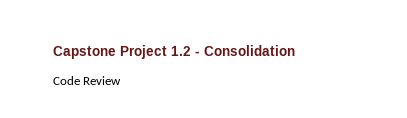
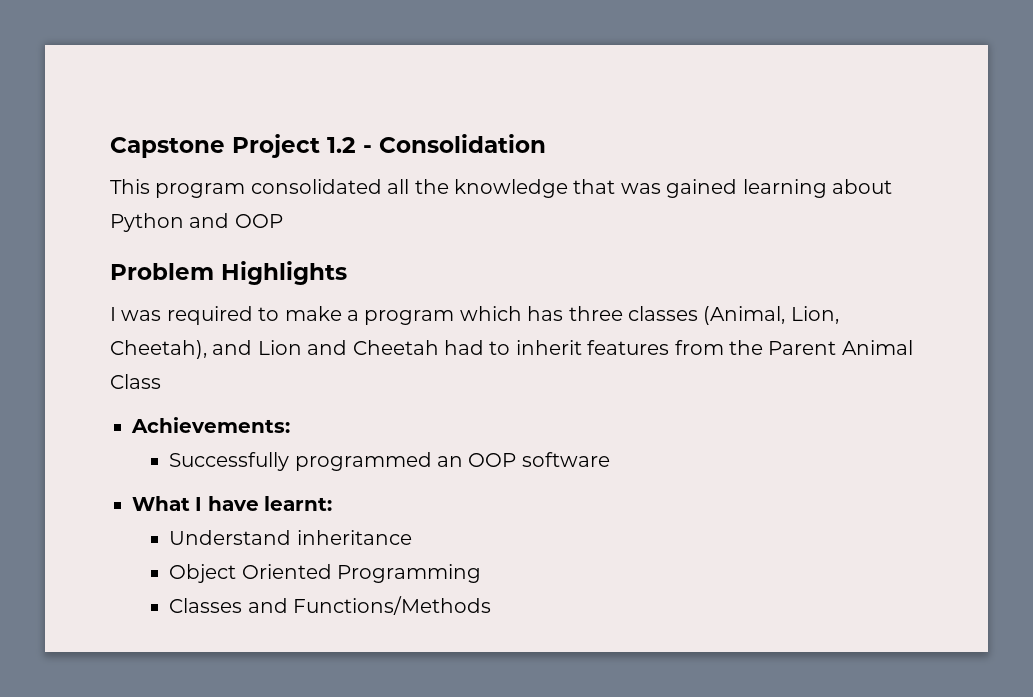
[53,76,122,85] Code Review -> [110,179,892,198] [110,213,283,232] [110,261,347,285] [110,306,839,325] [110,340,913,359] [110,374,161,389] [131,417,290,433] [169,452,610,471] [132,496,333,511] [169,530,412,545] [169,564,481,583] [169,596,491,615] This program consolidated all the knowledge that was gained learning about Python and OOP // Problem Highlights // I was required to make a program which has three classes (Animal, Lion, Cheetah), and Lion and Cheetah had to inherit features from the Parent Animal Class // Achievements: // Successfully programmed an OOP software // What I have learnt: // Understand inheritance // Object Oriented Programming // Classes and Functions/Methods

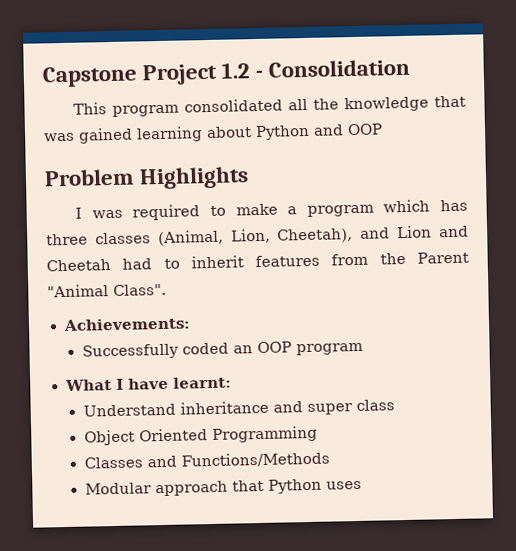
[841,340,913,355] [110,374,161,389] Animal Class -> [47,283,167,298] "Animal Class".
[294,452,432,471] programmed -> [181,342,229,355] coded
[521,452,610,467] software -> [295,342,363,356] program
(412, 537) none -> [272,399,395,416] and super class
(491, 605) none -> [84,478,362,497] // Modular approach that Python uses

